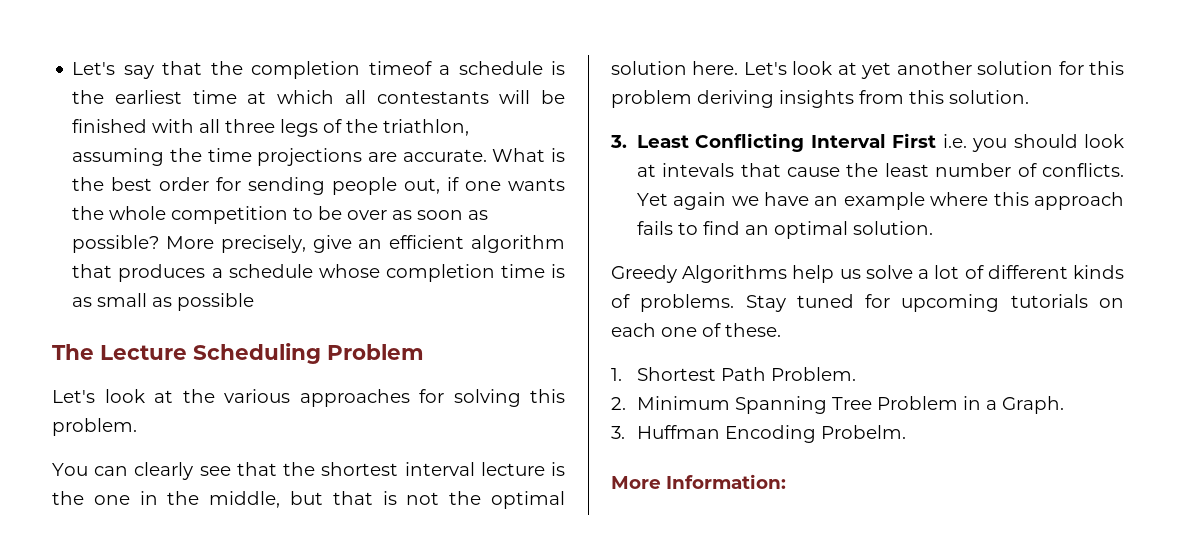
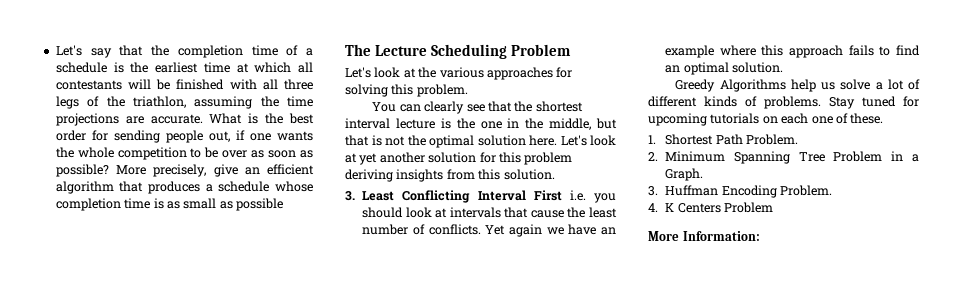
[368,61,432,75] timeof -> [251,45,299,56] time of
[662,163,735,177] intevals -> [449,207,501,218] intervals
[820,425,906,439] Probelm. -> [779,185,832,196] [648,202,773,213] Problem. // 4. K Centers Problem

